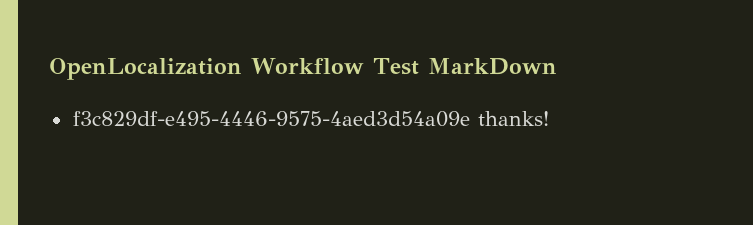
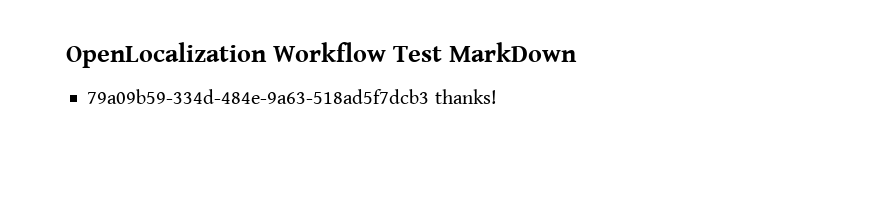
[72,111,470,127] f3c829df-e495-4446-9575-4aed3d54a09e -> [87,89,430,104] 79a09b59-334d-484e-9a63-518ad5f7dcb3

